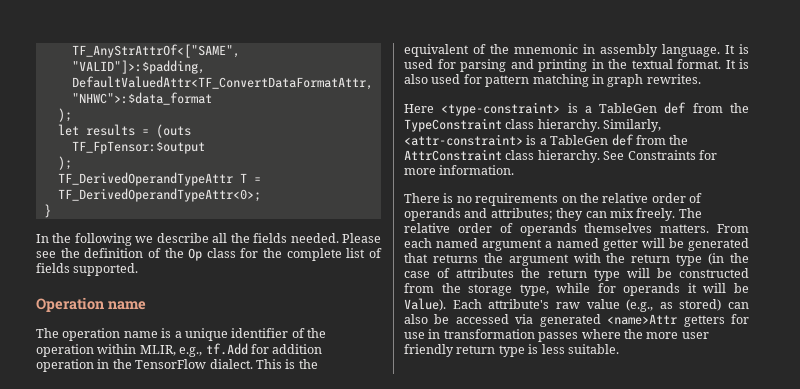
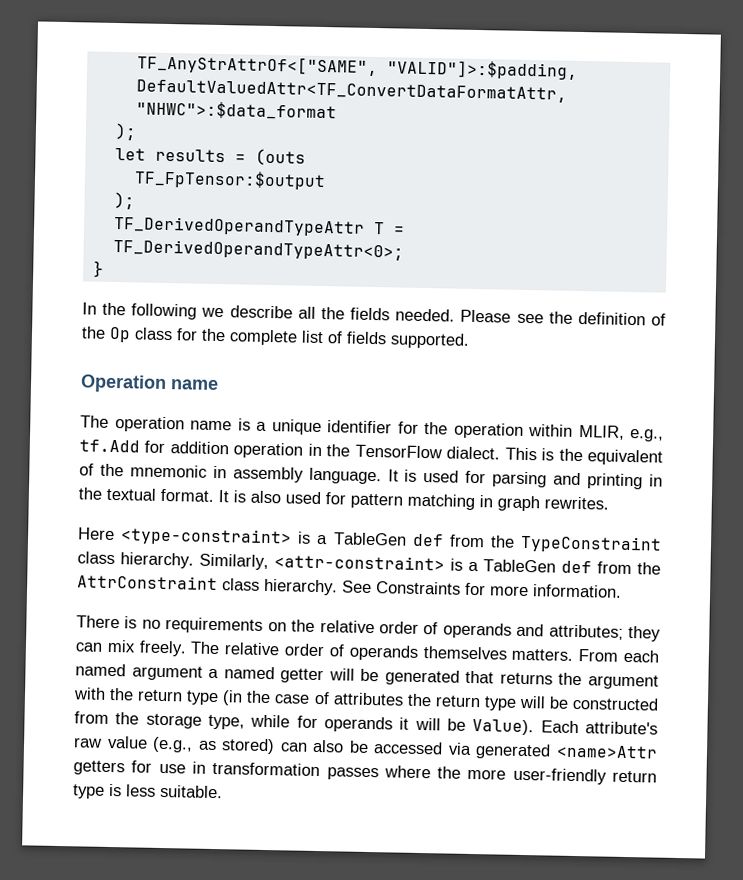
[291,328,305,338] of -> [397,421,419,434] for
[681,332,709,339] [404,344,454,357] user friendly -> [512,767,607,785] user-friendly

